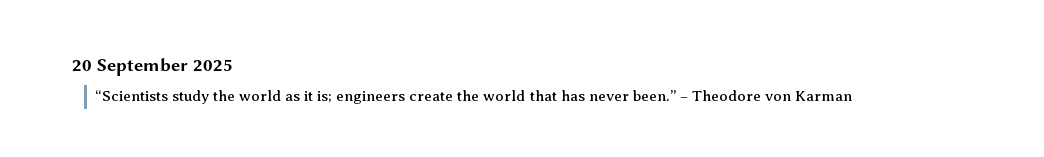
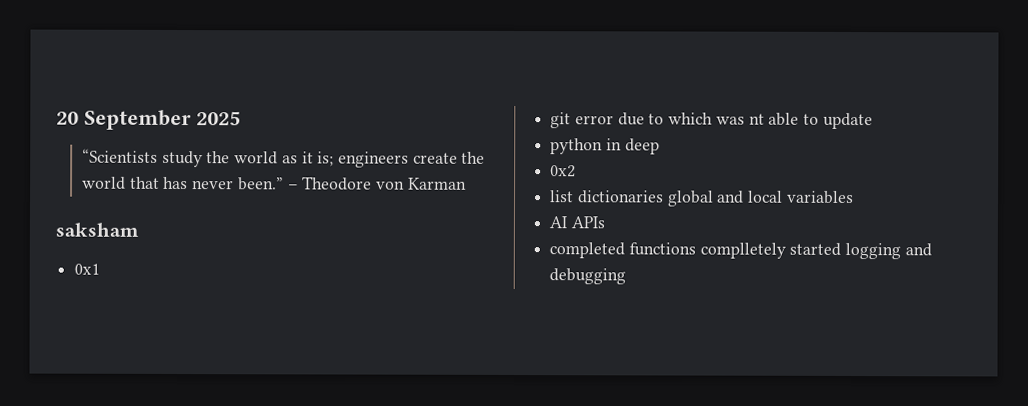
(852, 96) none -> [55,222,139,237] [74,263,101,275] [550,112,873,130] [550,138,660,155] [550,165,577,178] [550,190,854,207] [549,216,605,229] [549,242,932,260] [549,268,627,285] // saksham // 0x1 // git error due to which was nt able to update // python in deep // 0x2 // list dictionaries global and local variables // AI APIs // completed functions complletely started logging and debugging

